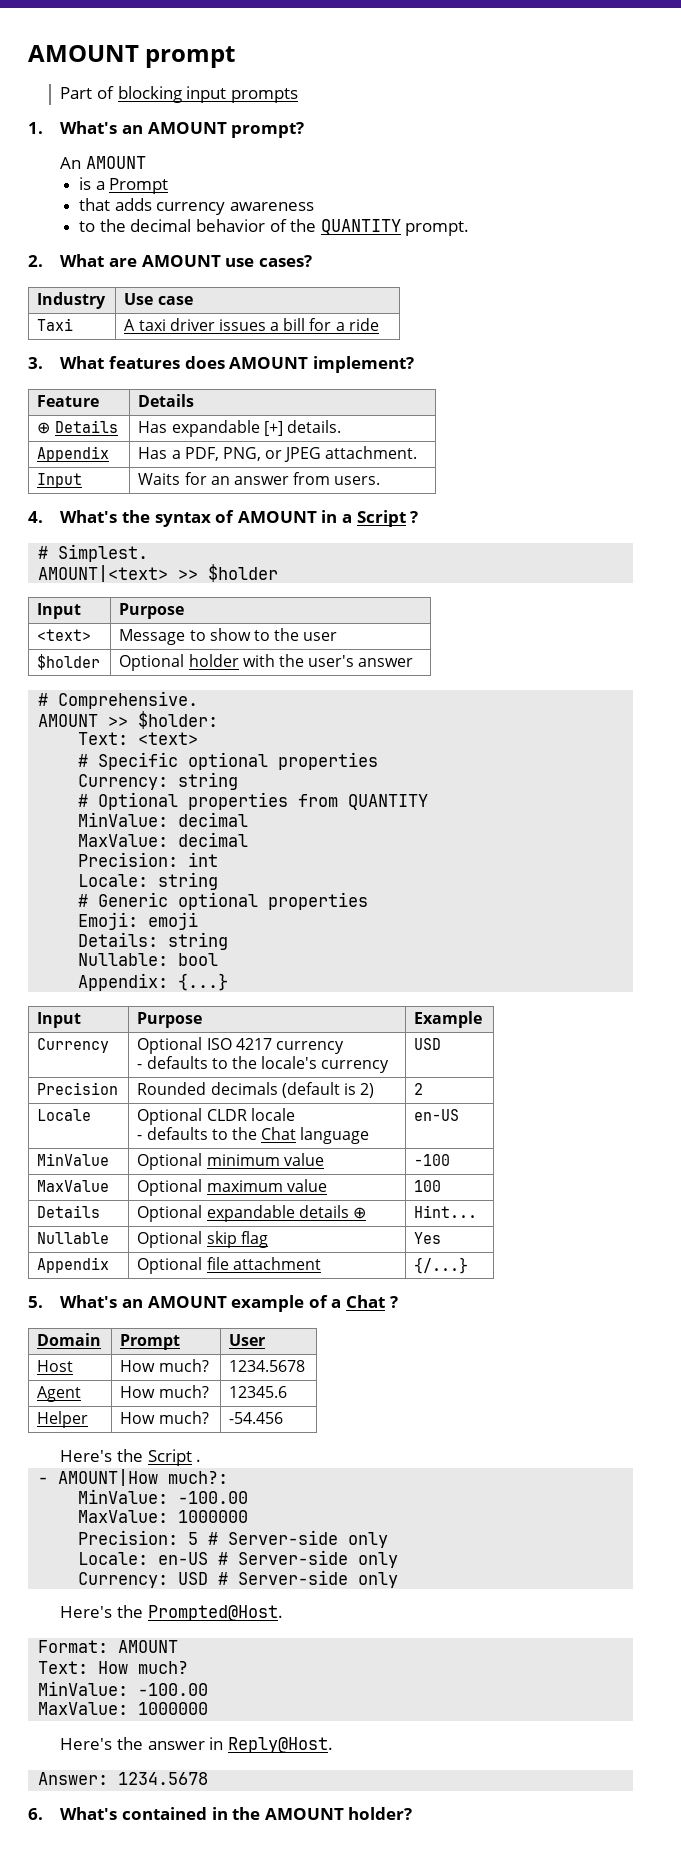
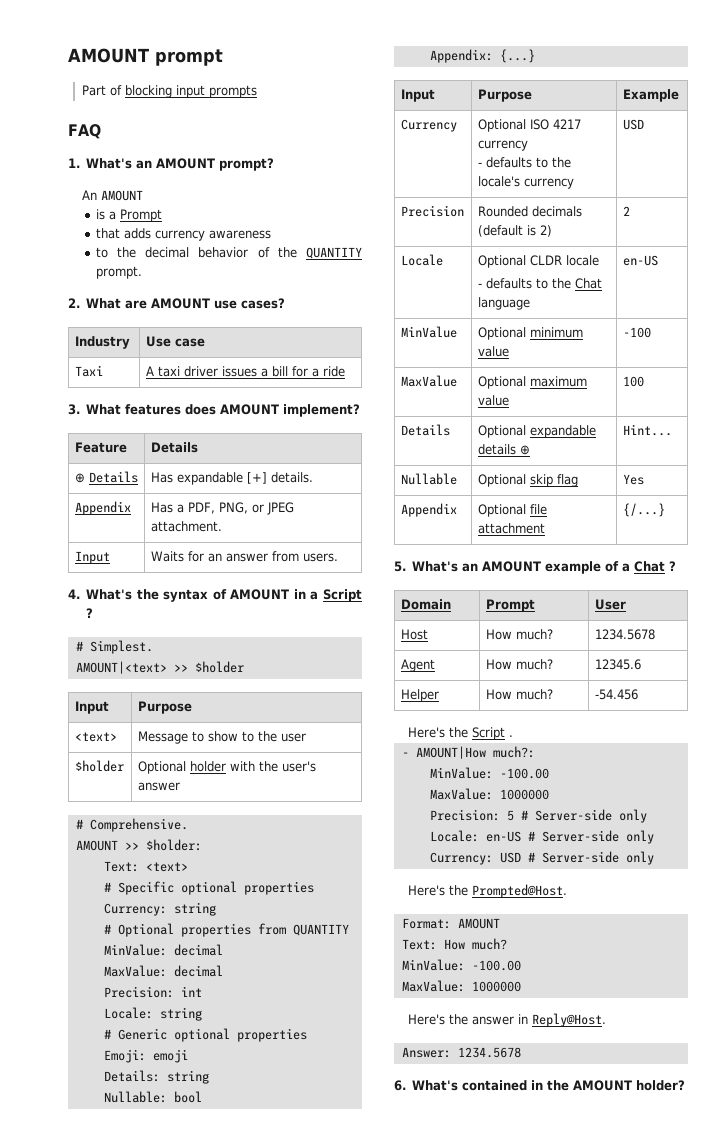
(298, 95) none -> [68,124,101,139] // FAQ

